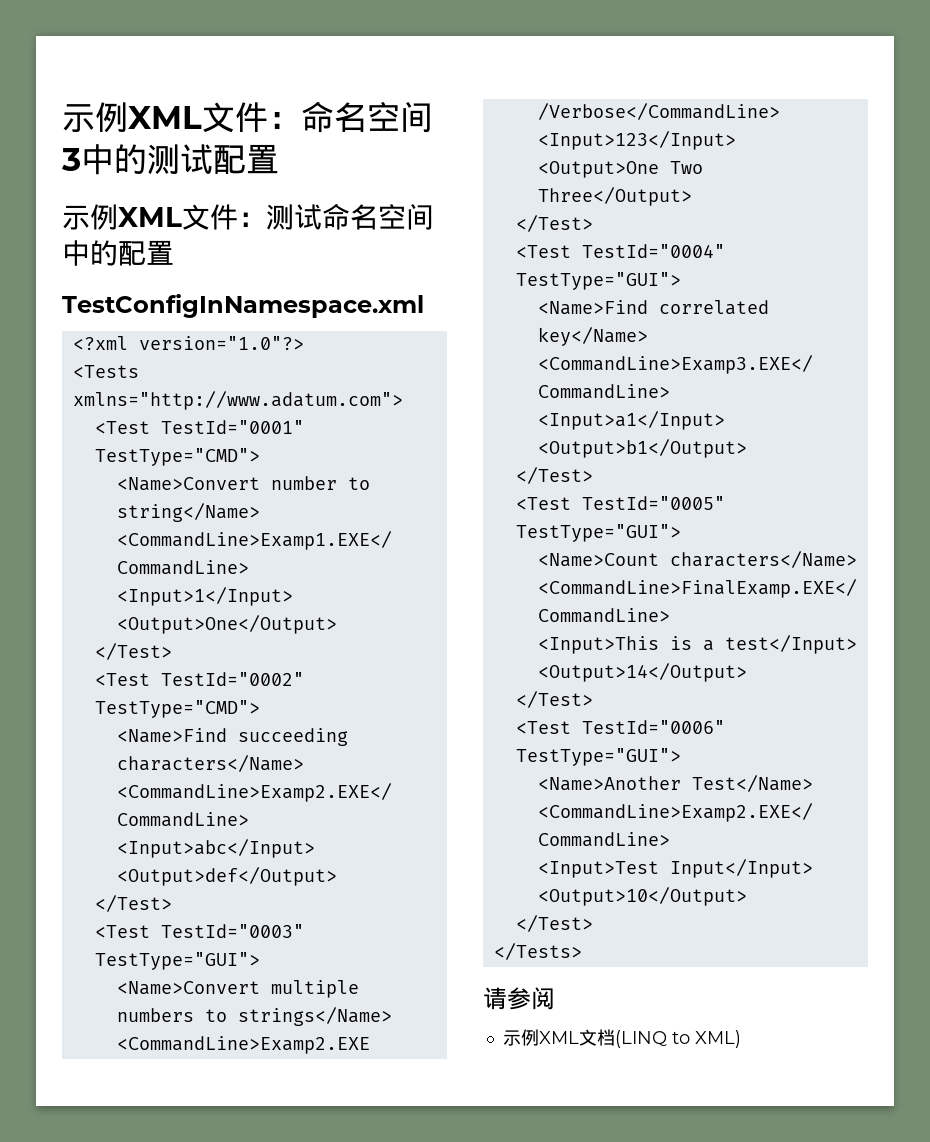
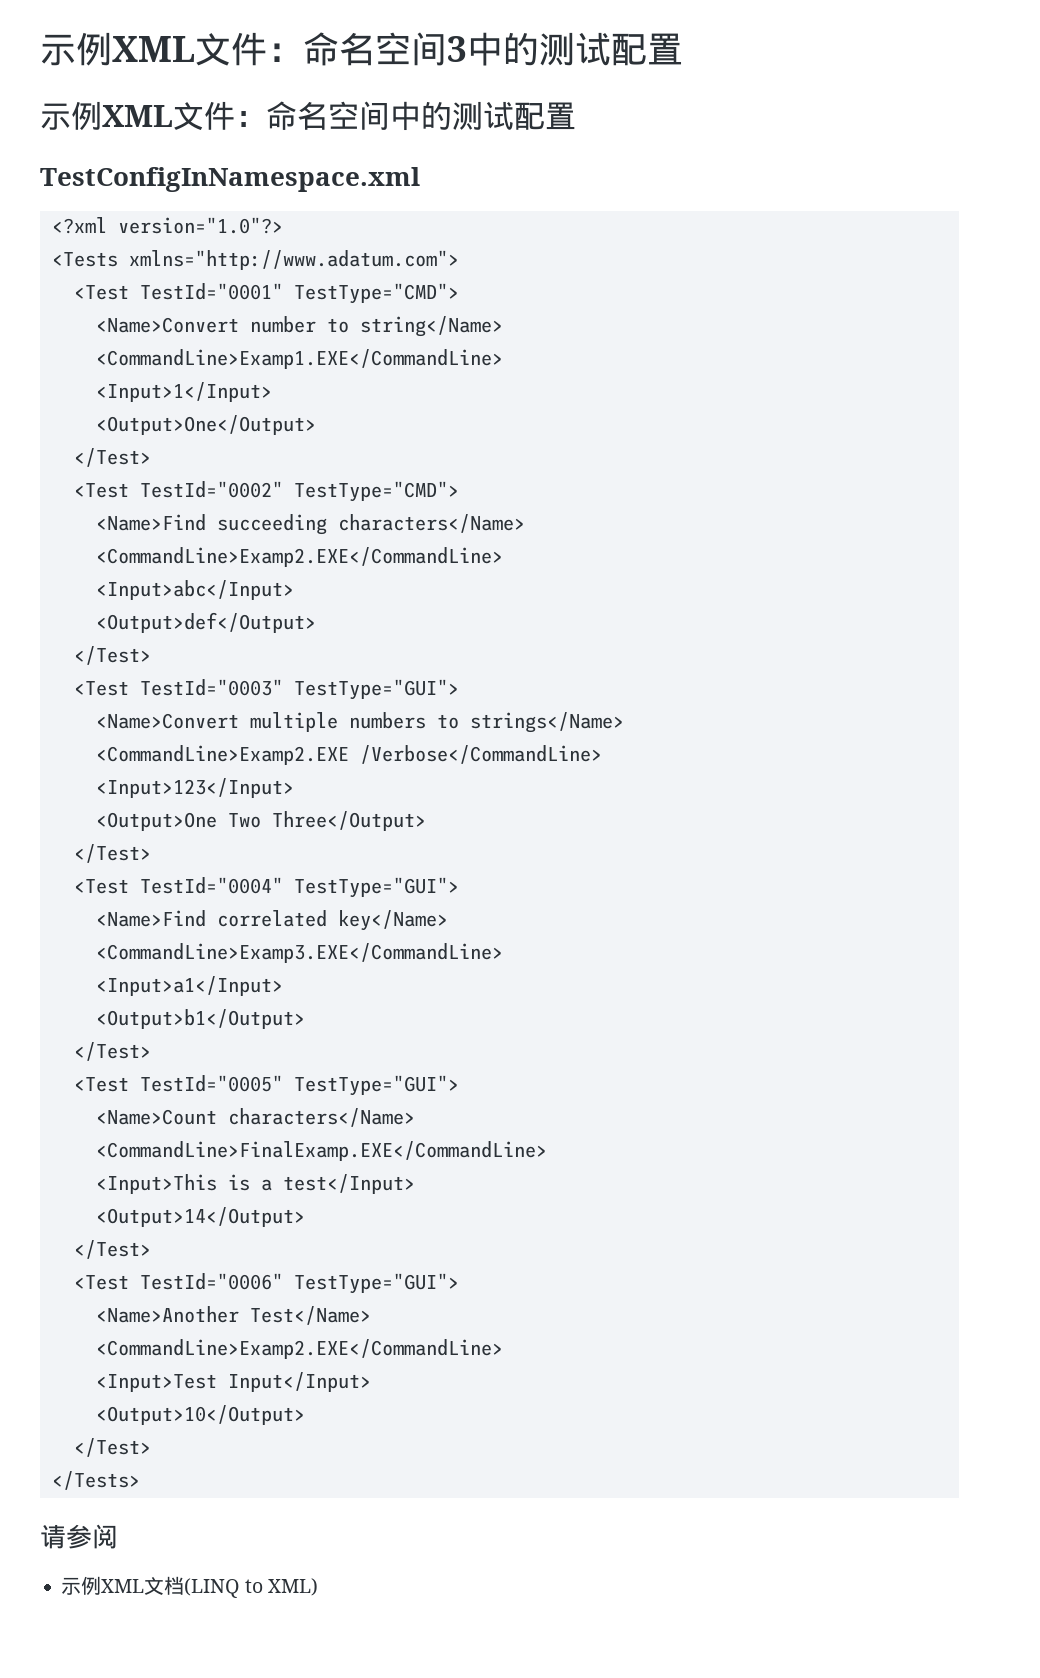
[266,204,322,230] 测试 -> (266, 119) none
(118, 253) none -> [452,101,514,130] 测试

